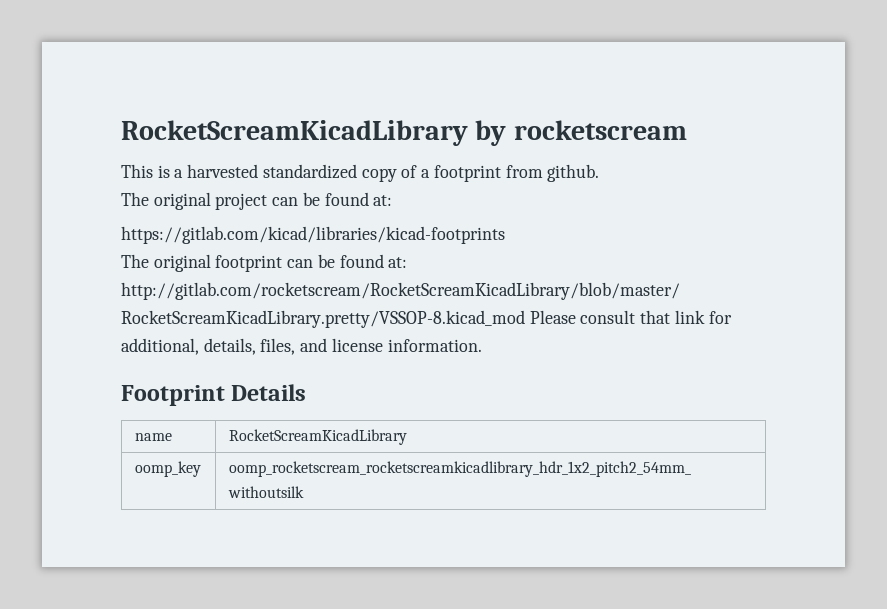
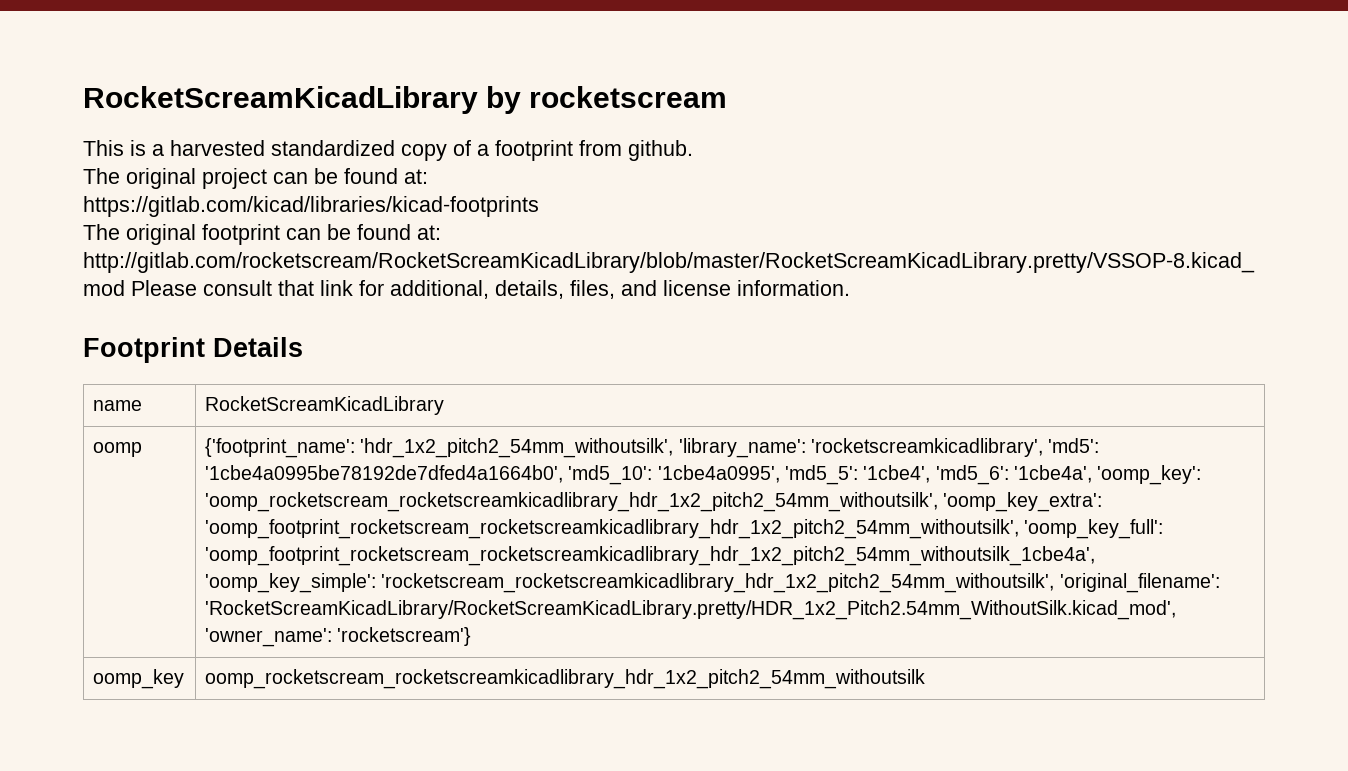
(407, 437) none -> [93,442,143,457] [205,438,1100,458] [205,465,1202,485] [205,492,1103,512] [205,519,1164,539] [205,546,1096,566] [205,573,1220,593] [205,600,1177,620] [205,627,472,647] // oomp | {'footprint_name': 'hdr_1x2_pitch2_54mm_withoutsilk', 'library_name': 'rocketscreamkicadlibrary', 'md5': '1cbe4a0995be78192de7dfed4a1664b0', 'md5_10': '1cbe4a0995', 'md5_5': '1cbe4', 'md5_6': '1cbe4a', 'oomp_key': 'oomp_rocketscream_rocketscreamkicadlibrary_hdr_1x2_pitch2_54mm_withoutsilk', 'oomp_key_extra': 'oomp_footprint_rocketscream_rocketscreamkicadlibrary_hdr_1x2_pitch2_54mm_withoutsilk', 'oomp_key_full': 'oomp_footprint_rocketscream_rocketscreamkicadlibrary_hdr_1x2_pitch2_54mm_withoutsilk_1cbe4a', 'oomp_key_simple': 'rocketscream_rocketscreamkicadlibrary_hdr_1x2_pitch2_54mm_withoutsilk', 'original_filename': 'RocketScreamKicadLibrary/RocketScreamKicadLibrary.pretty/HDR_1x2_Pitch2.54mm_WithoutSilk.kicad_mod', 'owner_name': 'rocketscream'}

